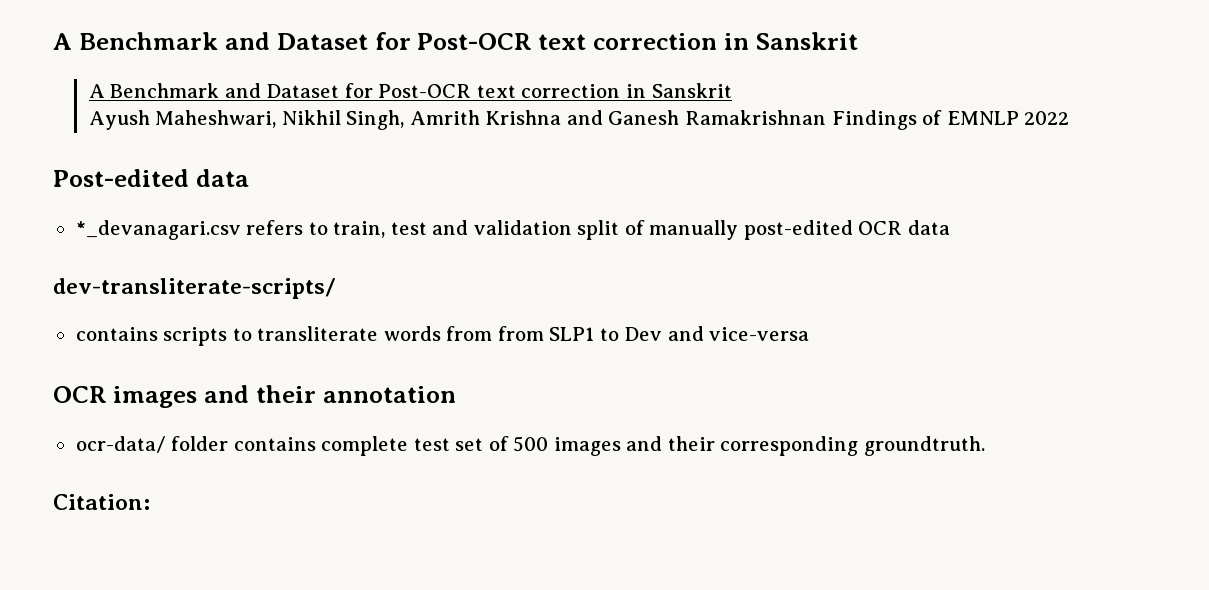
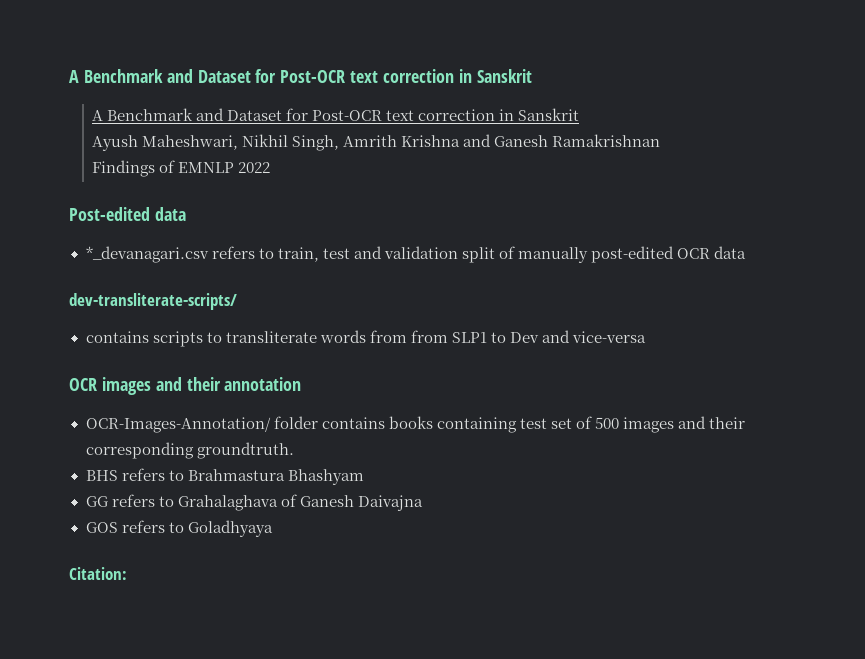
(826, 117) none -> (661, 140) //
[75,436,166,453] ocr-data/ -> [85,417,271,433] OCR-Images-Annotation/
[321,436,409,456] complete -> [388,416,517,433] books containing
(985, 446) none -> [85,468,364,485] [85,494,423,511] [85,520,273,537] // BHS refers to Brahmastura Bhashyam // GG refers to Grahalaghava of Ganesh Daivajna // GOS refers to Goladhyaya

